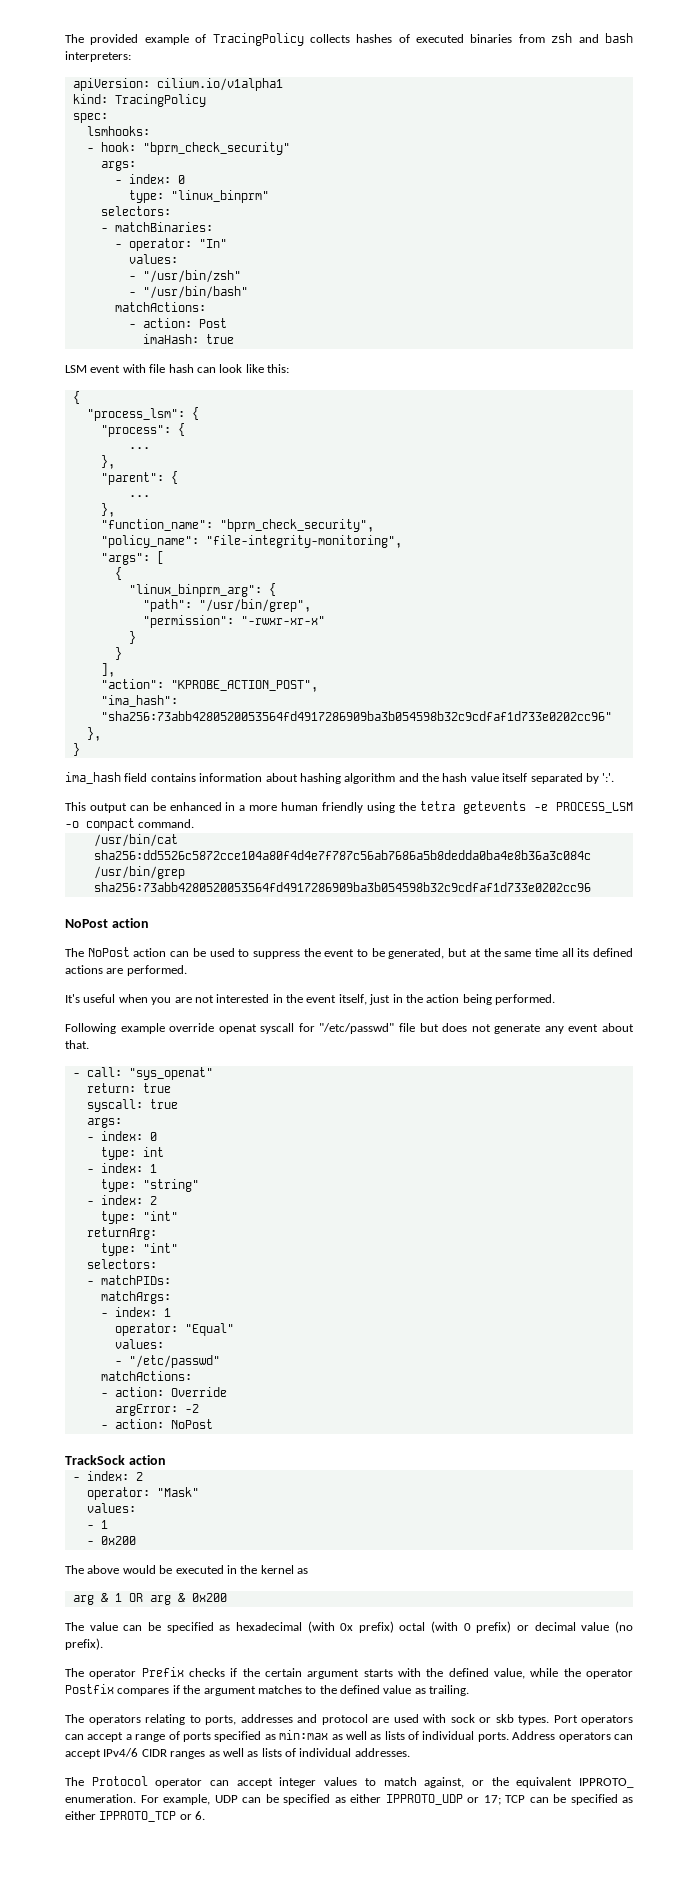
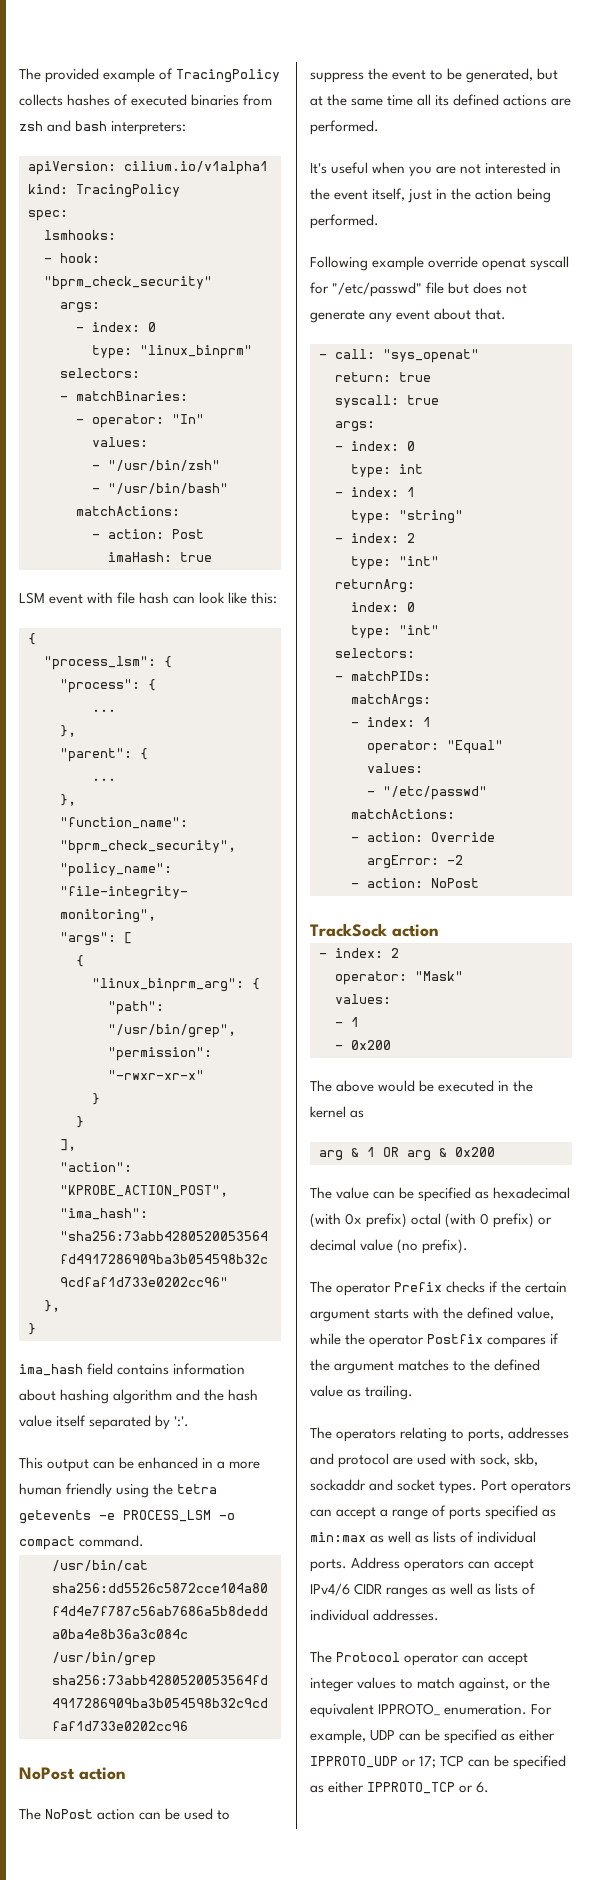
(157, 1233) none -> [351,602,415,612] // index: 0
[450,1714,514,1723] sock or skb -> [480,1453,539,1466] [310,1479,436,1491] sock, skb, sockaddr and socket

